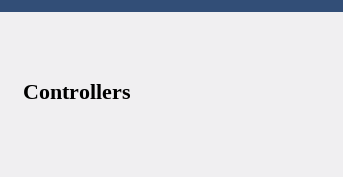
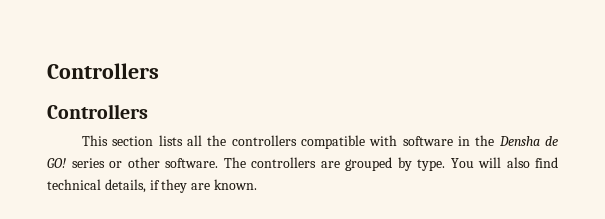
[23,84,131,99] Controllers -> [47,63,159,79] [47,104,148,119] [82,135,558,149] [47,157,558,171] [47,179,257,193] Controllers // Controllers // This section lists all the controllers compatible with software in the Densha de GO! series or other software. The controllers are grouped by type. You will also find technical details, if they are known.

